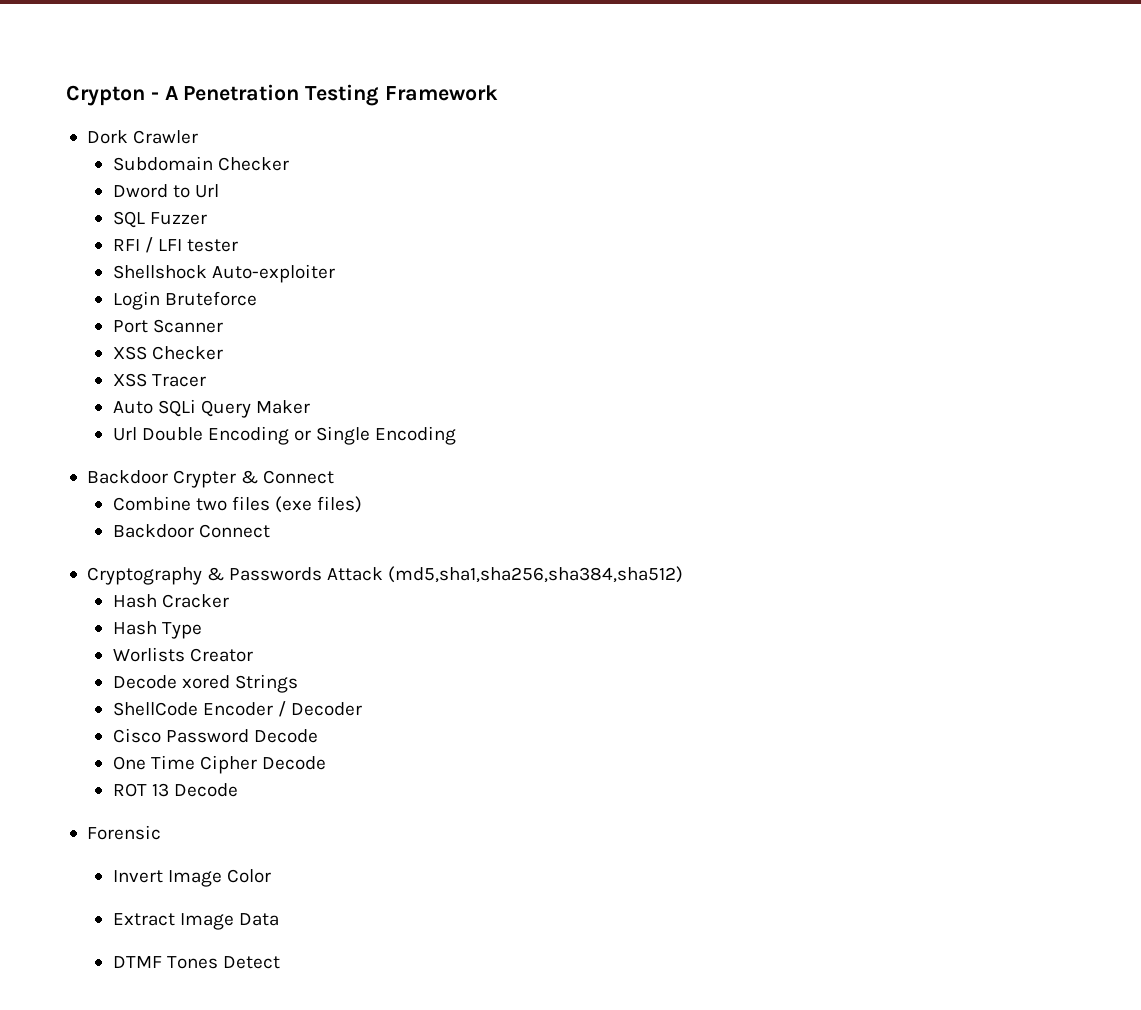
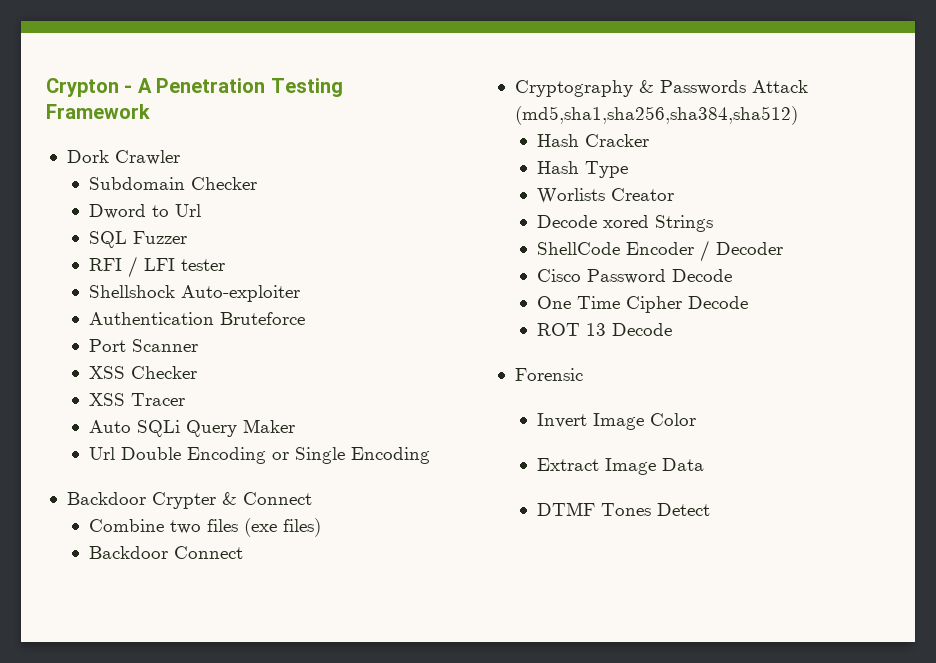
[112,291,160,310] Login -> [89,312,215,325] Authentication

